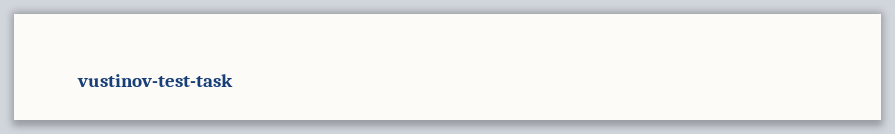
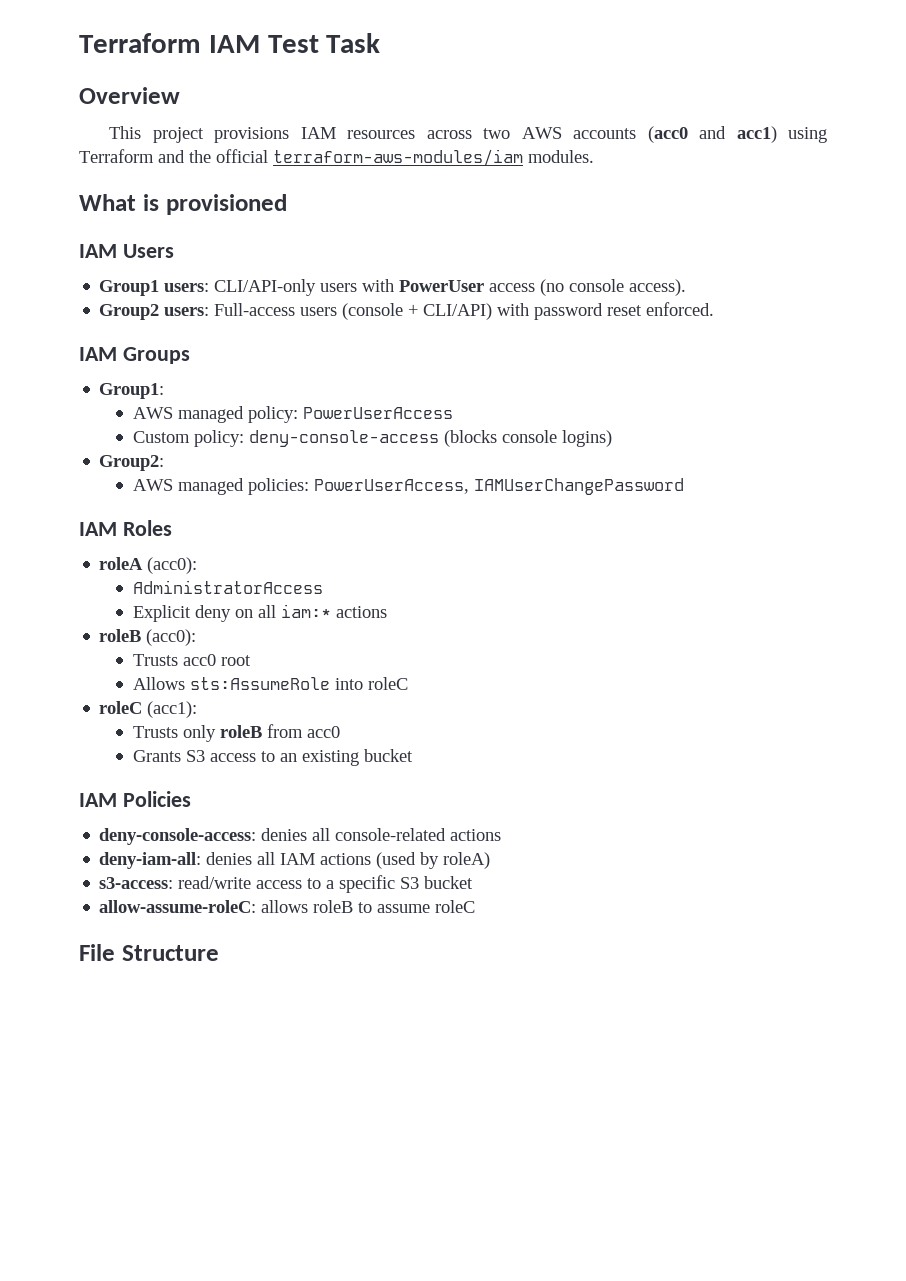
[77,74,233,87] vustinov-test-task -> [79,33,381,53] [79,87,180,104] [109,126,827,143] [79,149,594,167] [79,194,287,215] [79,244,174,258] [99,279,687,296] [99,302,715,320] [79,347,190,364] [99,383,165,399] [132,406,453,423] [132,430,612,447] [99,455,165,471] [132,478,684,495] [79,520,172,536] [99,557,198,574] [132,580,323,594] [132,604,387,622] [99,629,197,646] [132,654,251,666] [132,677,408,690] [99,701,198,718] [132,724,340,742] [132,749,413,766] [79,791,191,807] [99,828,502,845] [99,852,491,869] [99,875,474,893] [99,900,476,913] [79,944,219,961] Terraform IAM Test Task // Overview // This project provisions IAM resources across two AWS accounts (acc0 and acc1) using Terraform and the official terraform-aws-modules/iam modules. // What is provisioned // IAM Users // Group1 users: CLI/API-only users with PowerUser access (no console access). // Group2 users: Full-access users (console + CLI/API) with password reset enforced. // IAM Groups // Group1: // AWS managed policy: PowerUserAccess // Custom policy: deny-console-access (blocks console logins) // Group2: // AWS managed policies: PowerUserAccess, IAMUserChangePassword // IAM Roles // roleA (acc0): // AdministratorAccess // Explicit deny on all iam:* actions // roleB (acc0): // Trusts acc0 root // Allows sts:AssumeRole into roleC // roleC (acc1): // Trusts only roleB from acc0 // Grants S3 access to an existing bucket // IAM Policies // deny-console-access: denies all console-related actions // deny-iam-all: denies all IAM actions (used by roleA) // s3-access: read/write access to a specific S3 bucket // allow-assume-roleC: allows roleB to assume roleC // File Structure

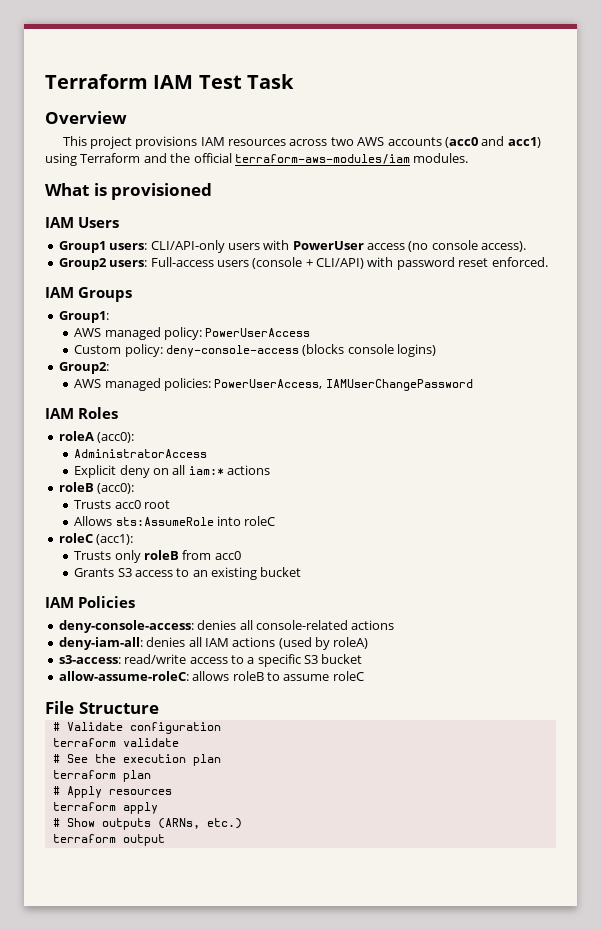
(219, 953) none -> [52,722,221,734] [52,738,179,747] [52,754,221,766] [52,770,151,782] [52,786,172,798] [52,802,158,814] [52,818,242,830] [52,834,165,846] // # Validate configuration // terraform validate // # See the execution plan // terraform plan // # Apply resources // terraform apply // # Show outputs (ARNs, etc.) // terraform output

